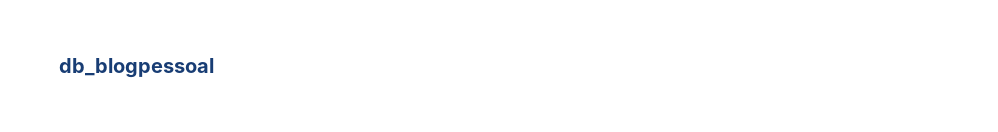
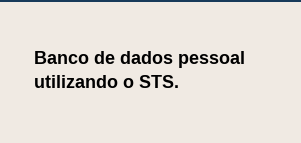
[59,58,214,78] db_blogpessoal -> [34,51,245,68] [34,75,179,88] Banco de dados pessoal utilizando o STS.

